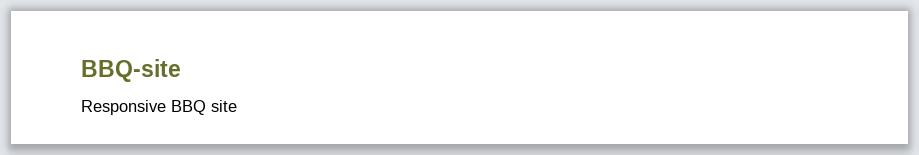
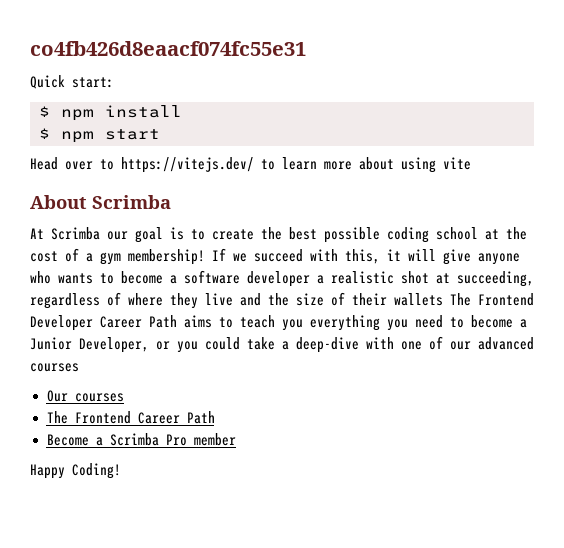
[81,59,181,82] [81,100,237,115] BBQ-site // Responsive BBQ site -> [30,41,306,56] [30,75,114,89] [39,105,182,121] [39,128,160,143] [30,157,471,173] [30,195,171,209] [30,227,527,243] [30,248,520,265] [30,270,534,287] [30,292,534,309] [30,315,527,331] [30,336,534,353] [30,363,79,372] [46,390,124,402] [46,411,215,424] [46,433,236,446] [30,463,121,479] co4fb426d8eaacf074fc55e31 // Quick start: // $ npm install // $ npm start // Head over to https://vitejs.dev/ to learn more about using vite // About Scrimba // At Scrimba our goal is to create the best possible coding school at the cost of a gym membership! If we succeed with this, it will give anyone who wants to become a software developer a realistic shot at succeeding, regardless of where they live and the size of their wallets The Frontend Developer Career Path aims to teach you everything you need to become a Junior Developer, or you could take a deep-dive with one of our advanced courses // Our courses // The Frontend Career Path // Become a Scrimba Pro member // Happy Coding!

